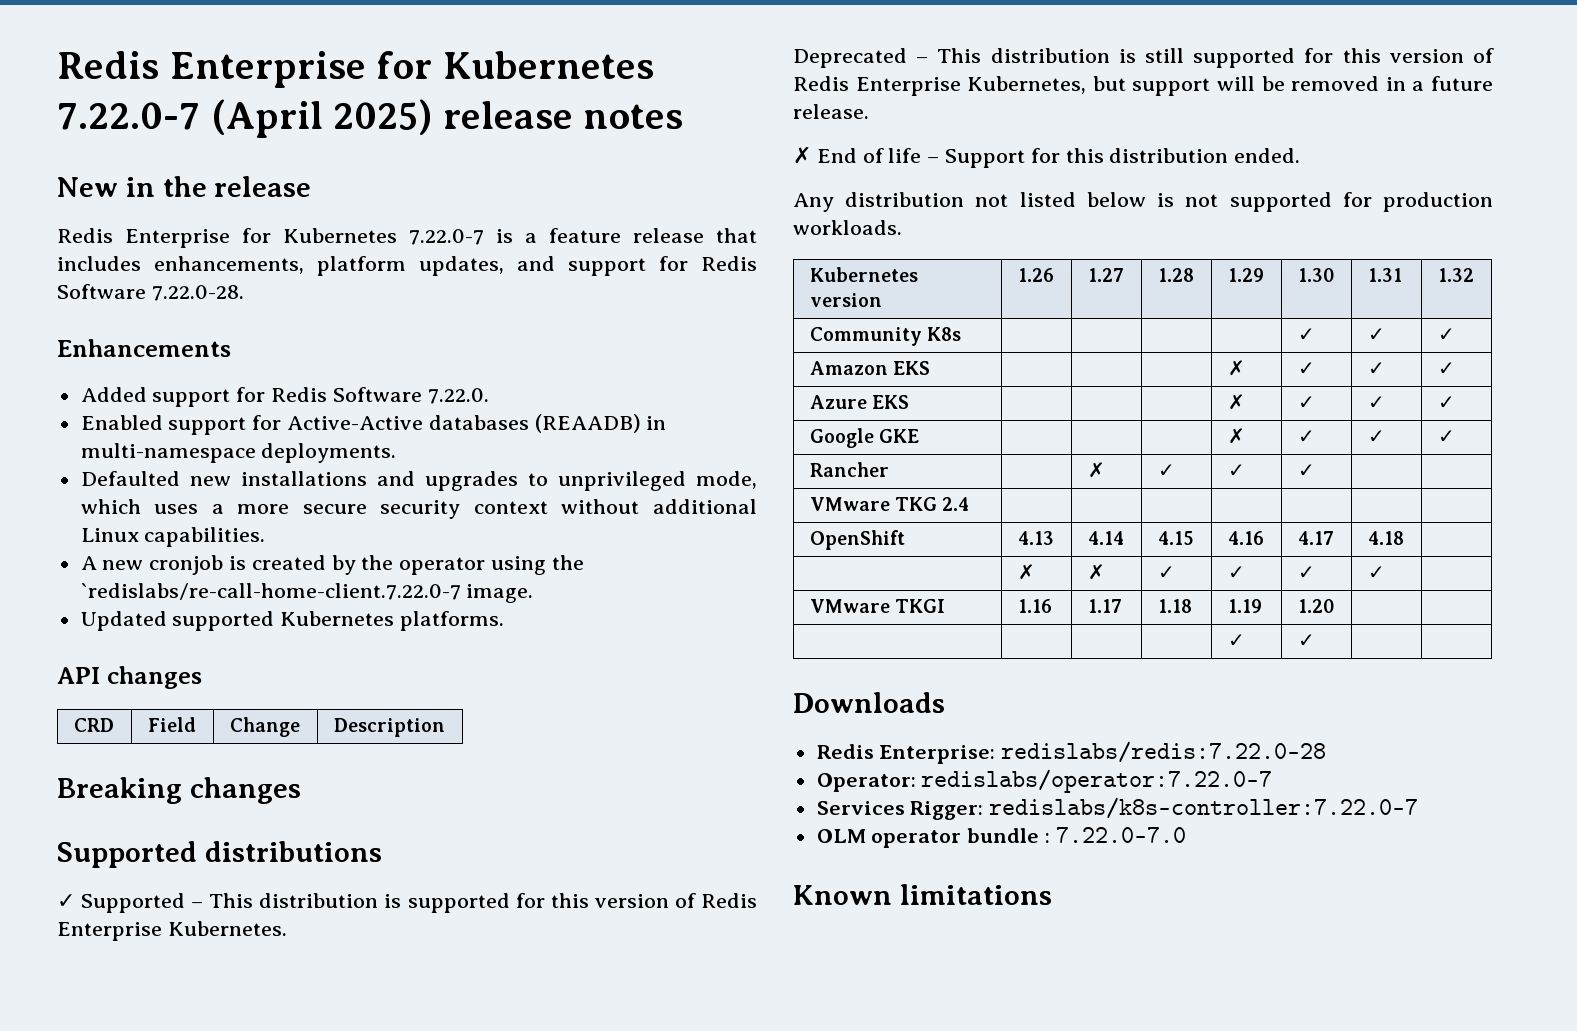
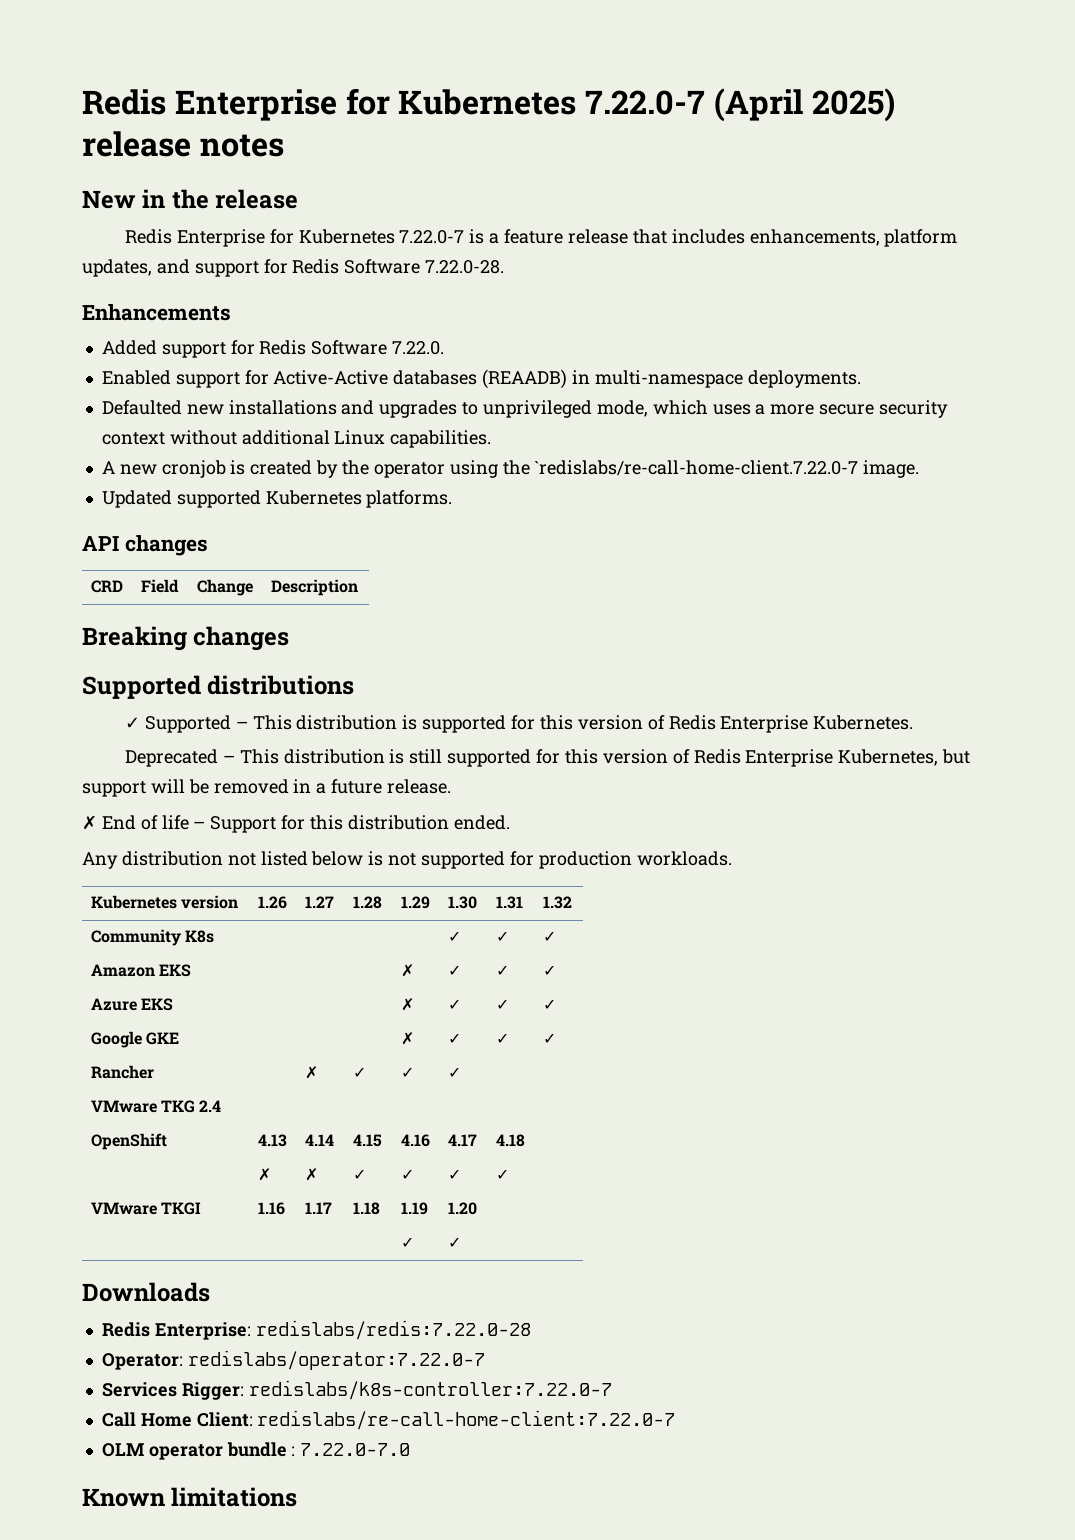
(1419, 808) none -> [101,1410,676,1430] // Call Home Client: redislabs/re-call-home-client:7.22.0-7

